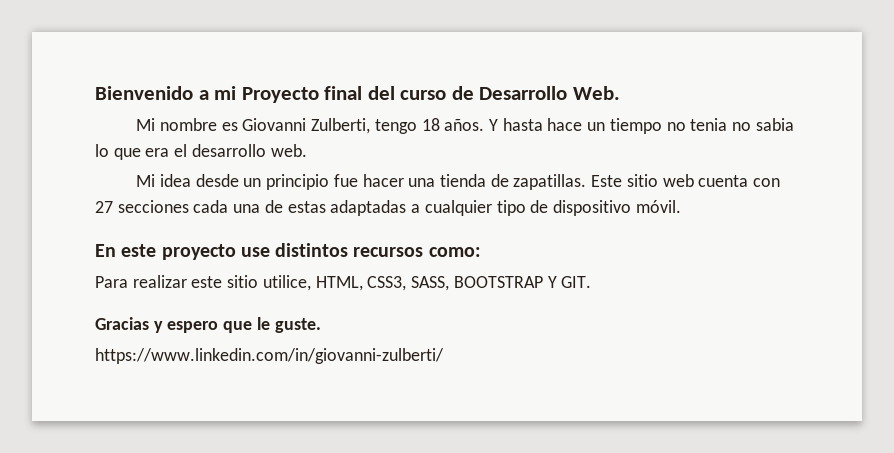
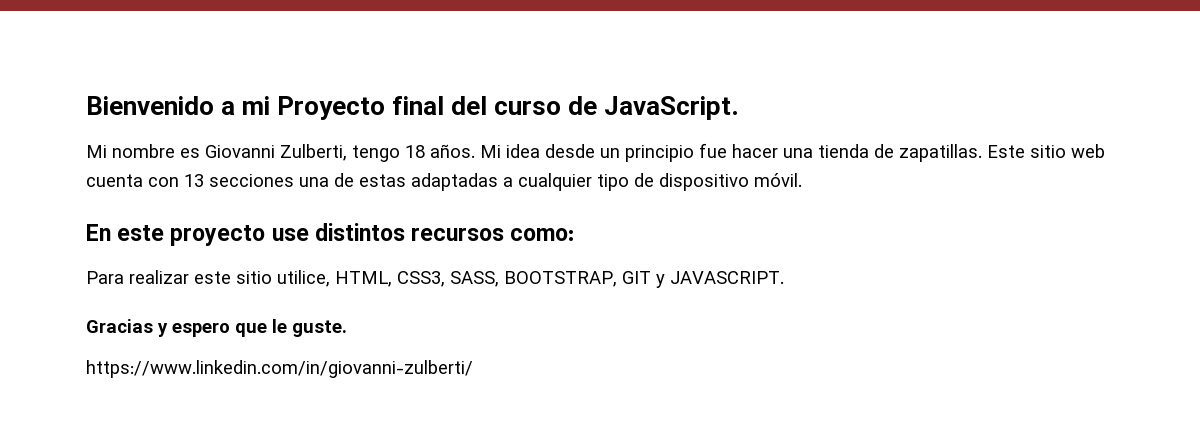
[479,86,620,100] Desarrollo Web. -> [604,96,740,120] JavaScript.
[488,118,794,134] [95,144,307,160] Y hasta hace un tiempo no tenia no sabia lo que era el desarrollo web. // -> (475, 151) none
[95,200,229,213] 27 secciones cada -> [184,174,294,187] 13 secciones
[453,276,592,288] BOOTSTRAP Y GIT. -> [504,271,784,288] BOOTSTRAP, GIT y JAVASCRIPT.

